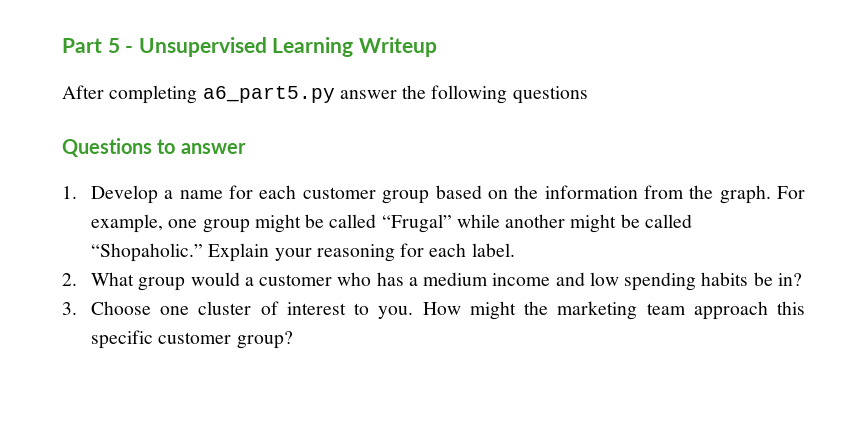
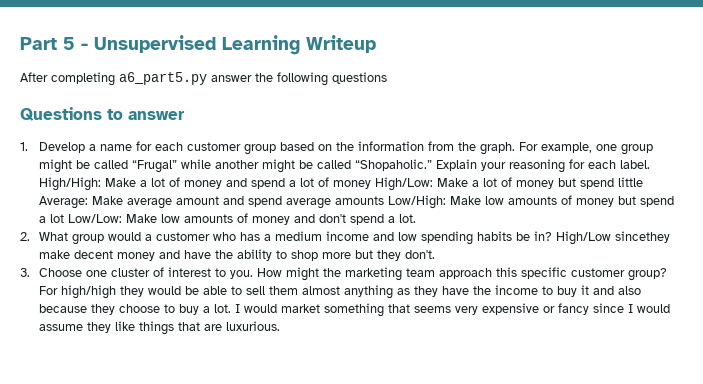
(515, 250) none -> [39,177,644,191] [39,195,675,209] [39,213,417,225] High/High: Make a lot of money and spend a lot of money High/Low: Make a lot of money but spend little Average: Make average amount and spend average amounts Low/High: Make low amounts of money but spend a lot Low/Low: Make low amounts of money and don't spend a lot.
(802, 279) none -> [556,231,671,245] [39,249,436,261] High/Low sincethey make decent money and have the ability to shop more but they don't.
(293, 340) none -> [39,285,642,299] [39,303,671,317] [39,321,281,335] For high/high they would be able to sell them almost anything as they have the income to buy it and also because they choose to buy a lot. I would market something that seems very expensive or fancy since I would assume they like things that are luxurious.

